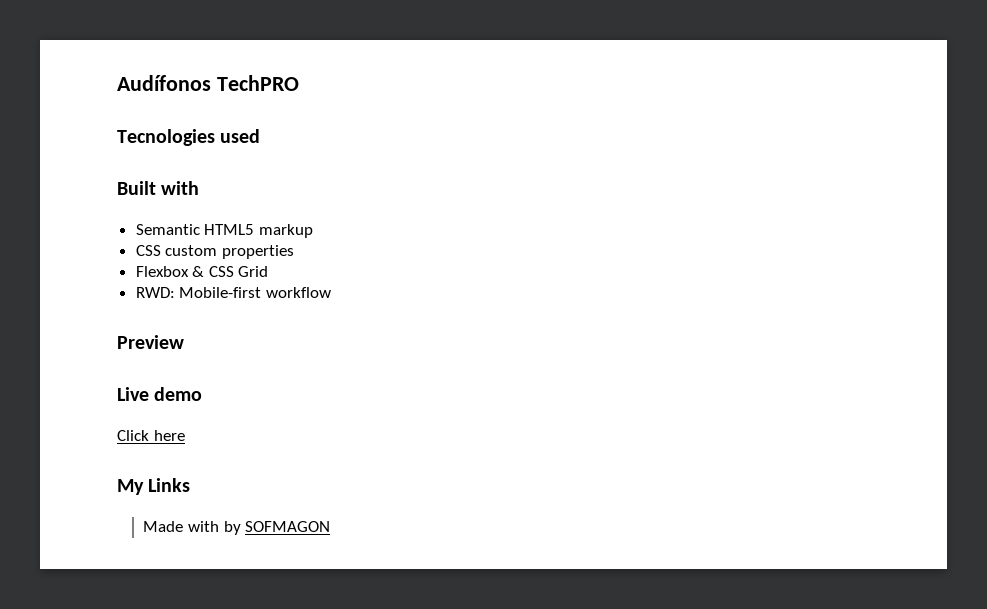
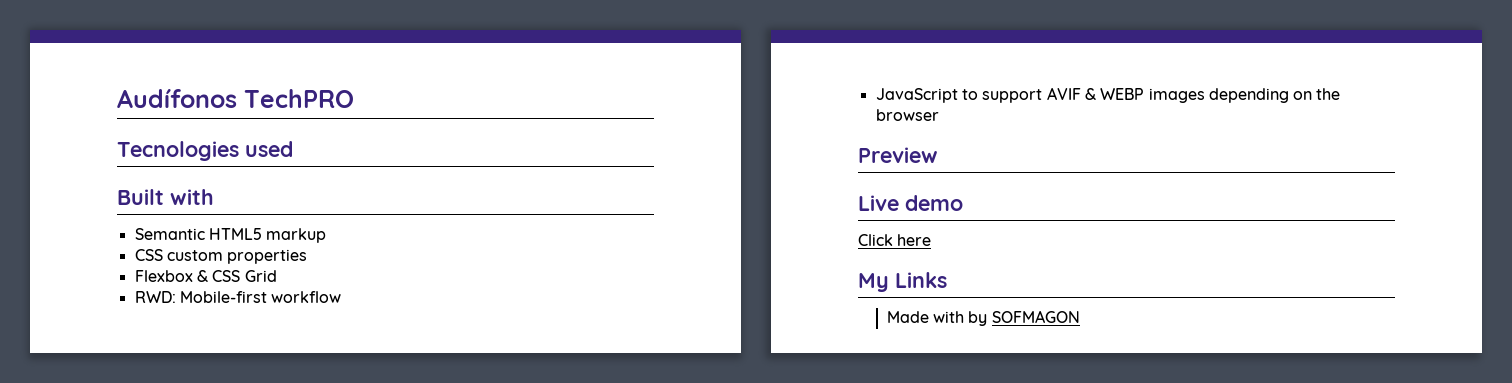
(331, 292) none -> [875,87,1341,103] [875,109,939,121] // JavaScript to support AVIF & WEBP images depending on the browser

